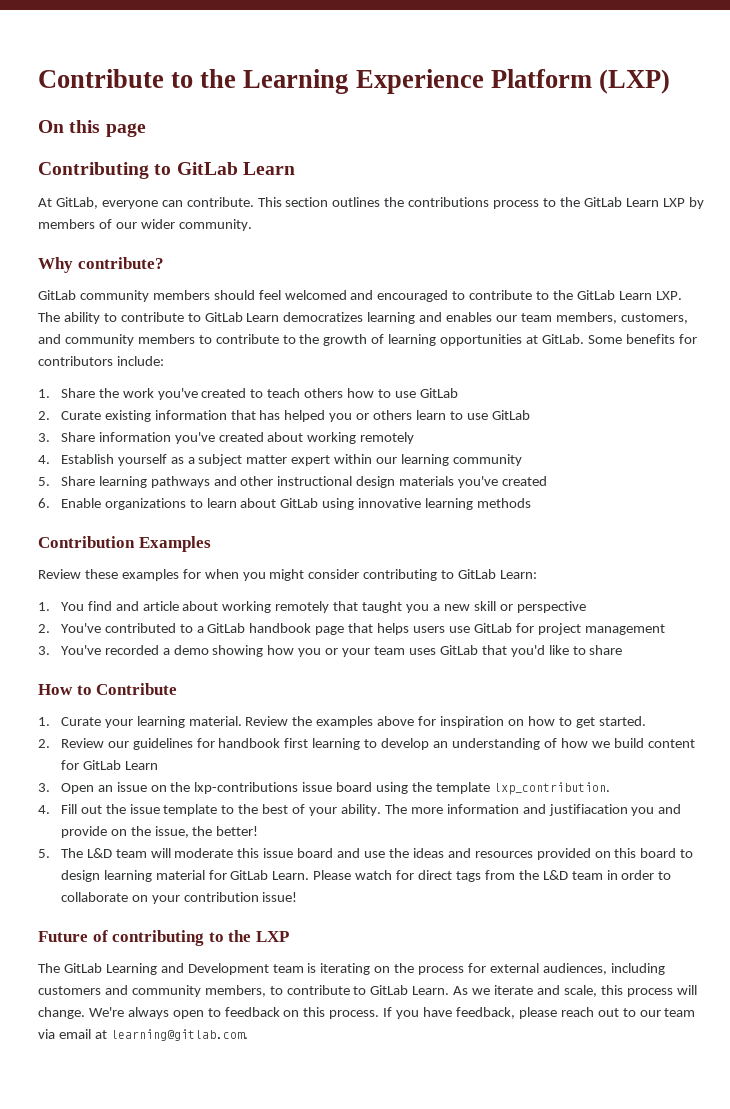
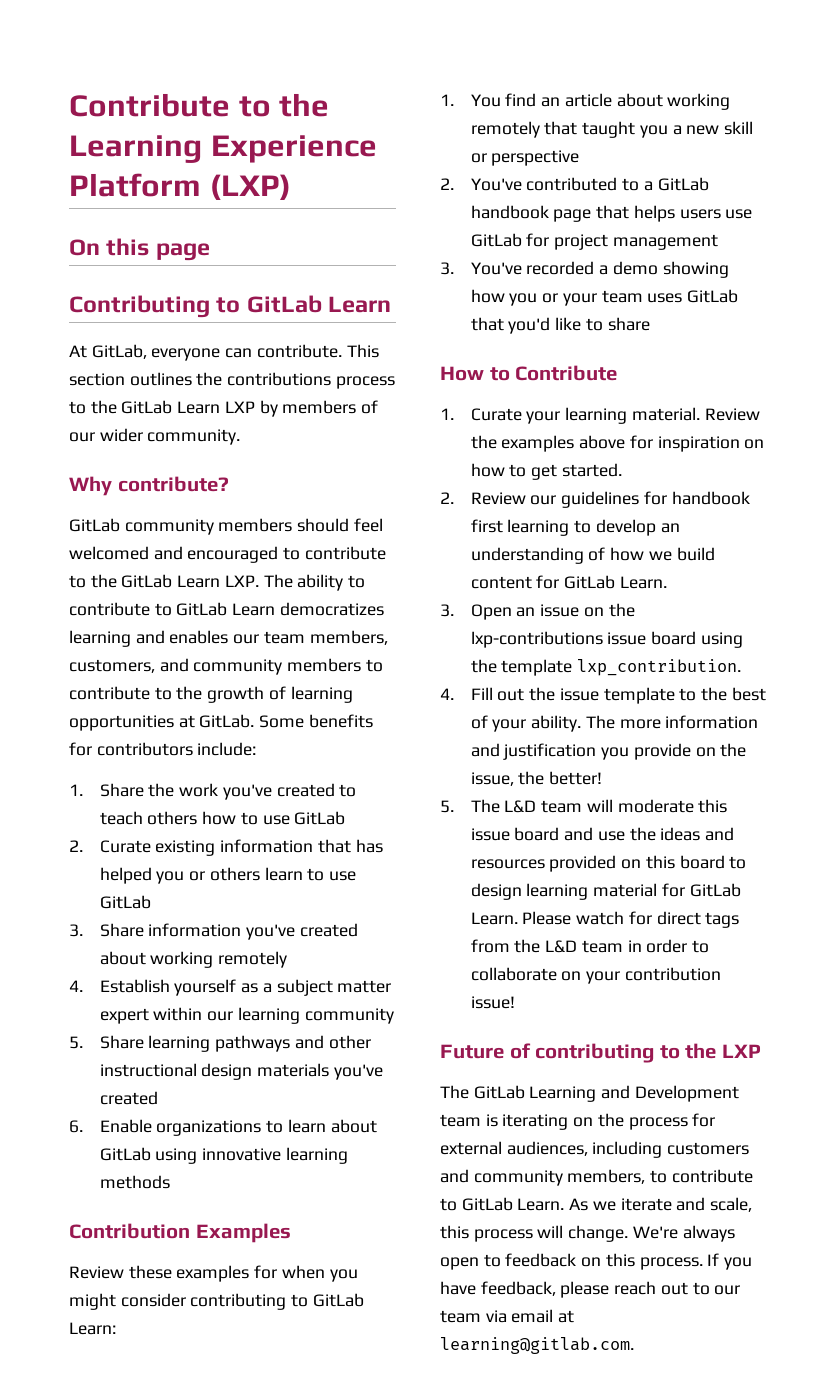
[115,601,139,611] and -> [541,97,561,107] an
[124,761,158,770] Learn -> [619,576,667,589] Learn.
[548,804,682,816] justifiacation you and -> [503,743,630,760] justification you

